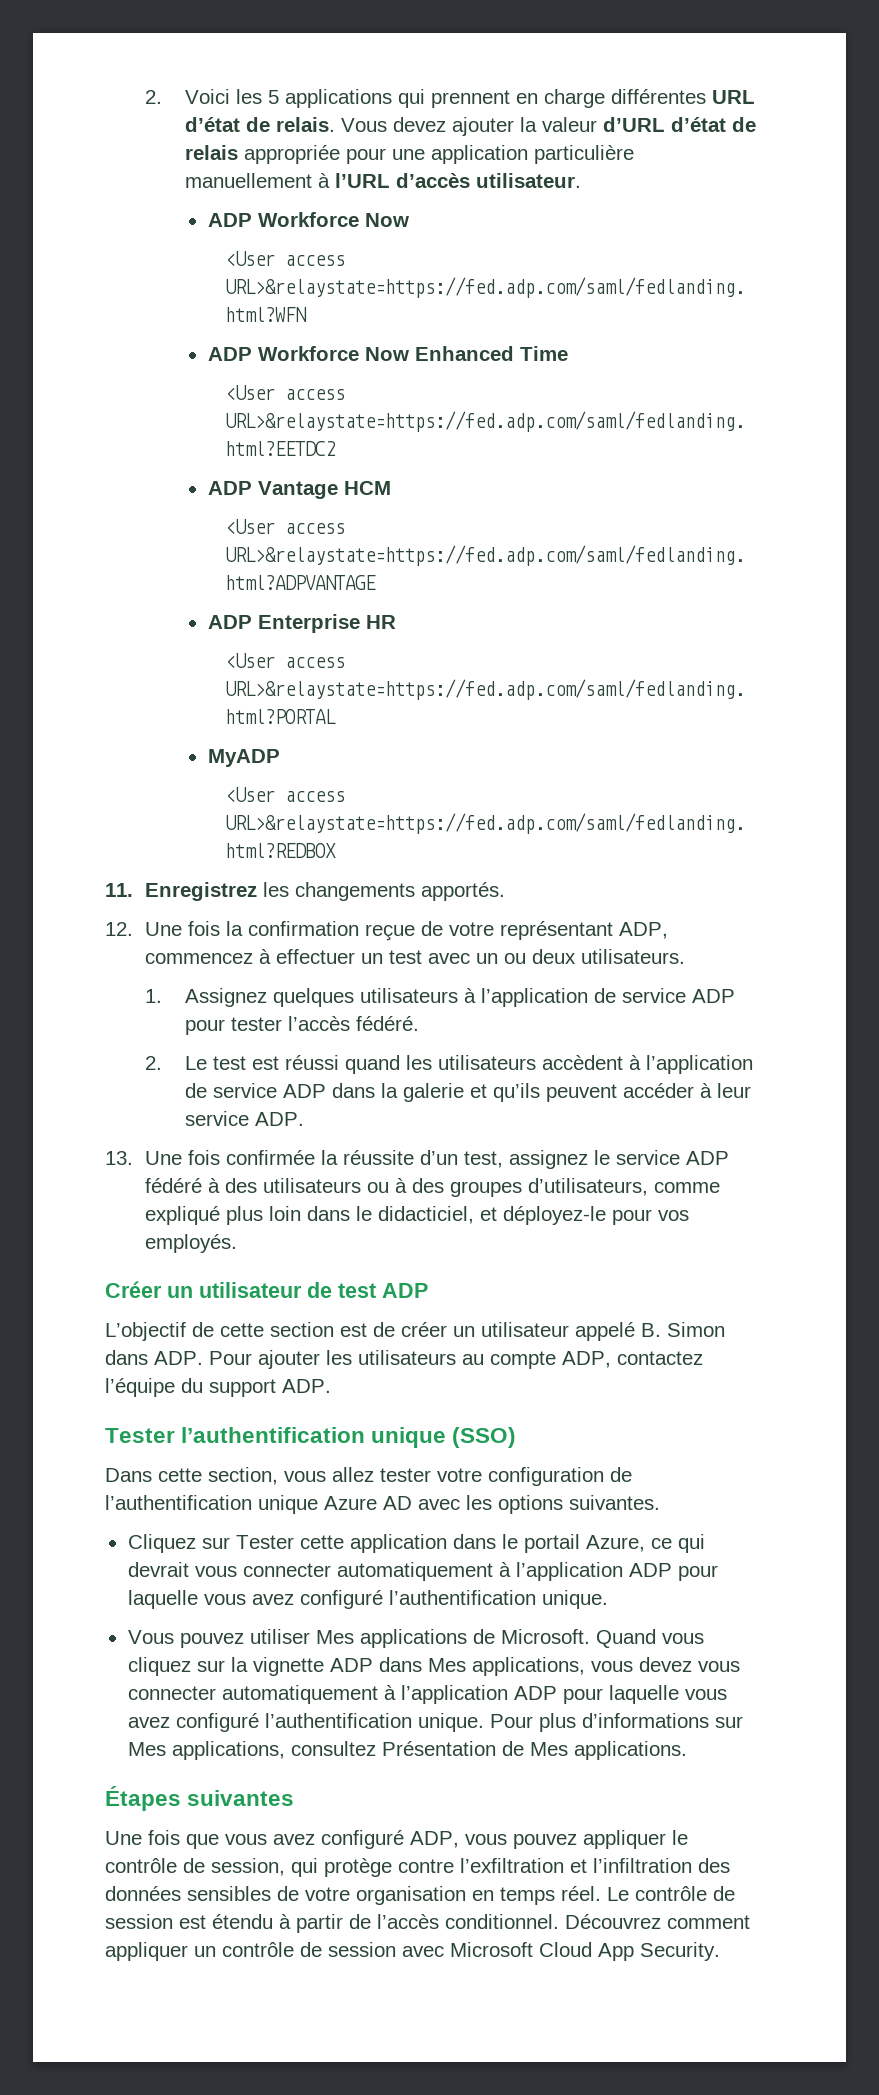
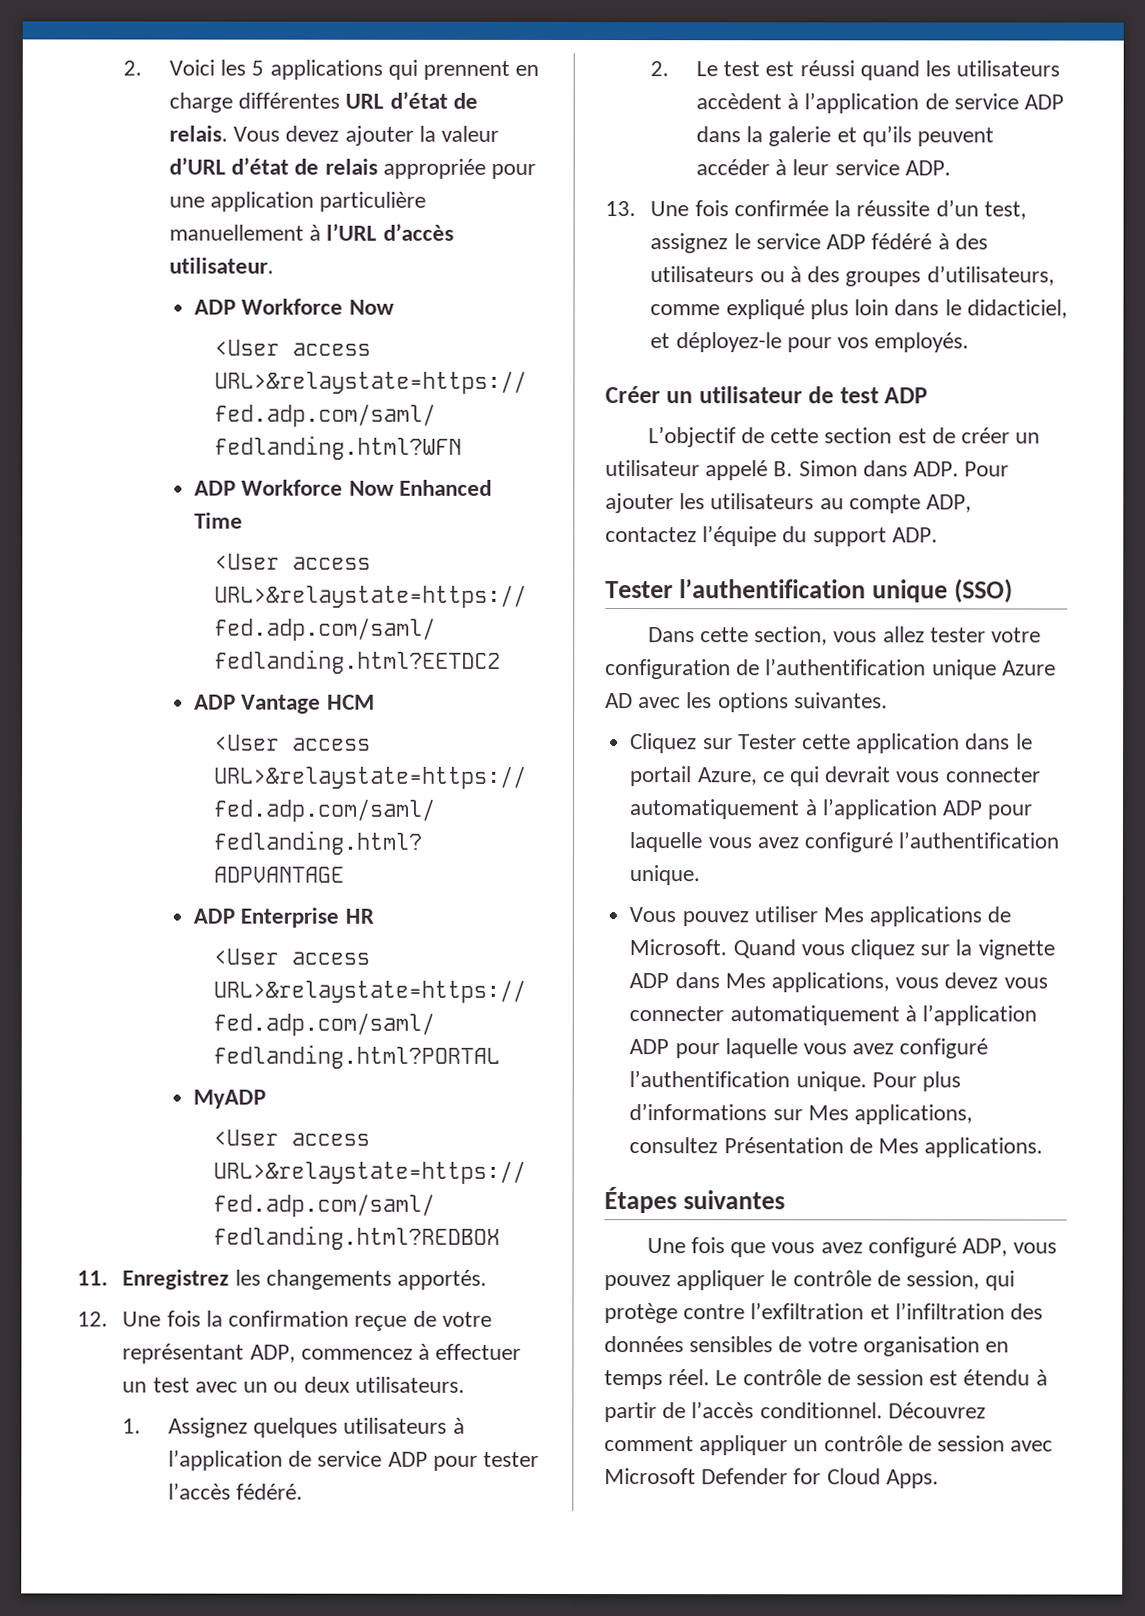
[539,1942,720,1961] Cloud App Security. -> [701,1468,939,1489] Defender for Cloud Apps.

